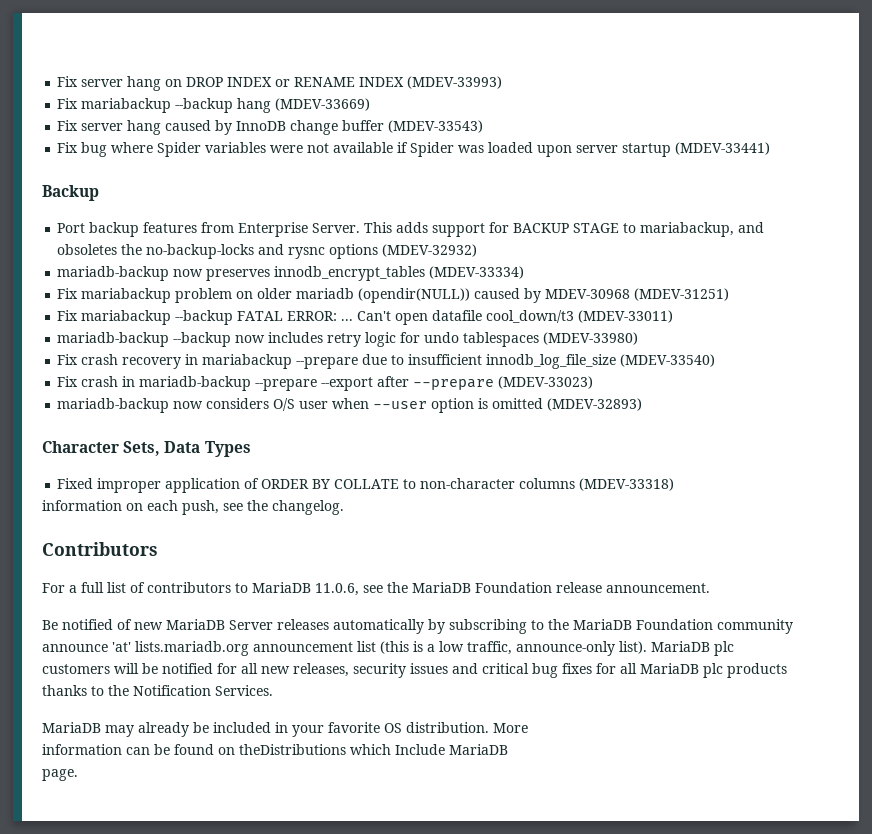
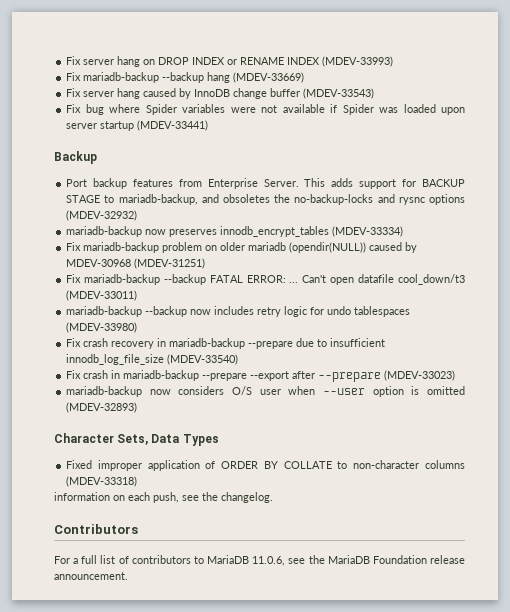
[81,98,172,113] mariabackup -> [83,72,160,83] mariadb-backup
[640,222,735,237] mariabackup, -> [118,194,198,205] mariadb-backup,
[81,288,172,303] mariabackup -> [83,242,160,253] mariadb-backup
[81,310,172,325] mariabackup -> [83,274,160,285] mariadb-backup
[202,354,293,369] mariabackup -> [169,338,246,349] mariadb-backup
[42,619,793,634] [42,641,734,656] [42,663,787,678] [42,685,273,696] [42,722,528,737] [42,744,508,755] [42,769,78,781] // Be notified of new MariaDB Server releases automatically by subscribing to the MariaDB Foundation community announce 'at' lists.mariadb.org announcement list (this is a low traffic, announce-only list). MariaDB plc customers will be notified for all new releases, security issues and critical bug fixes for all MariaDB plc products thanks to the Notification Services. // MariaDB may already be included in your favorite OS distribution. More // information can be found on theDistributions which Include MariaDB // page. -> (128, 576) none

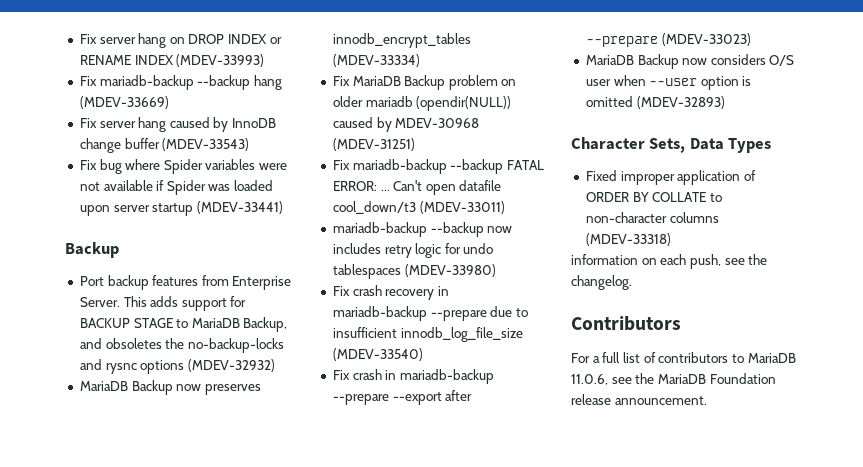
[118,194,198,205] mariadb-backup, -> [191,317,288,332] MariaDB Backup,
[66,226,143,237] mariadb-backup -> [79,380,173,395] MariaDB Backup
[83,242,160,253] mariadb-backup -> [352,75,446,90] MariaDB Backup
[66,386,143,397] mariadb-backup -> [585,54,679,69] MariaDB Backup

